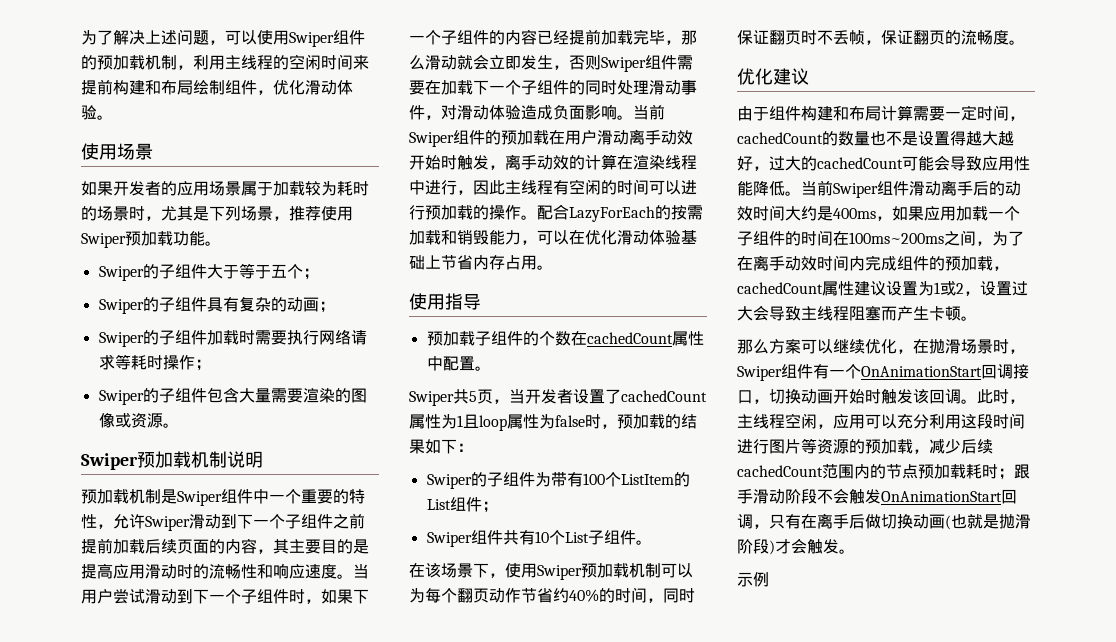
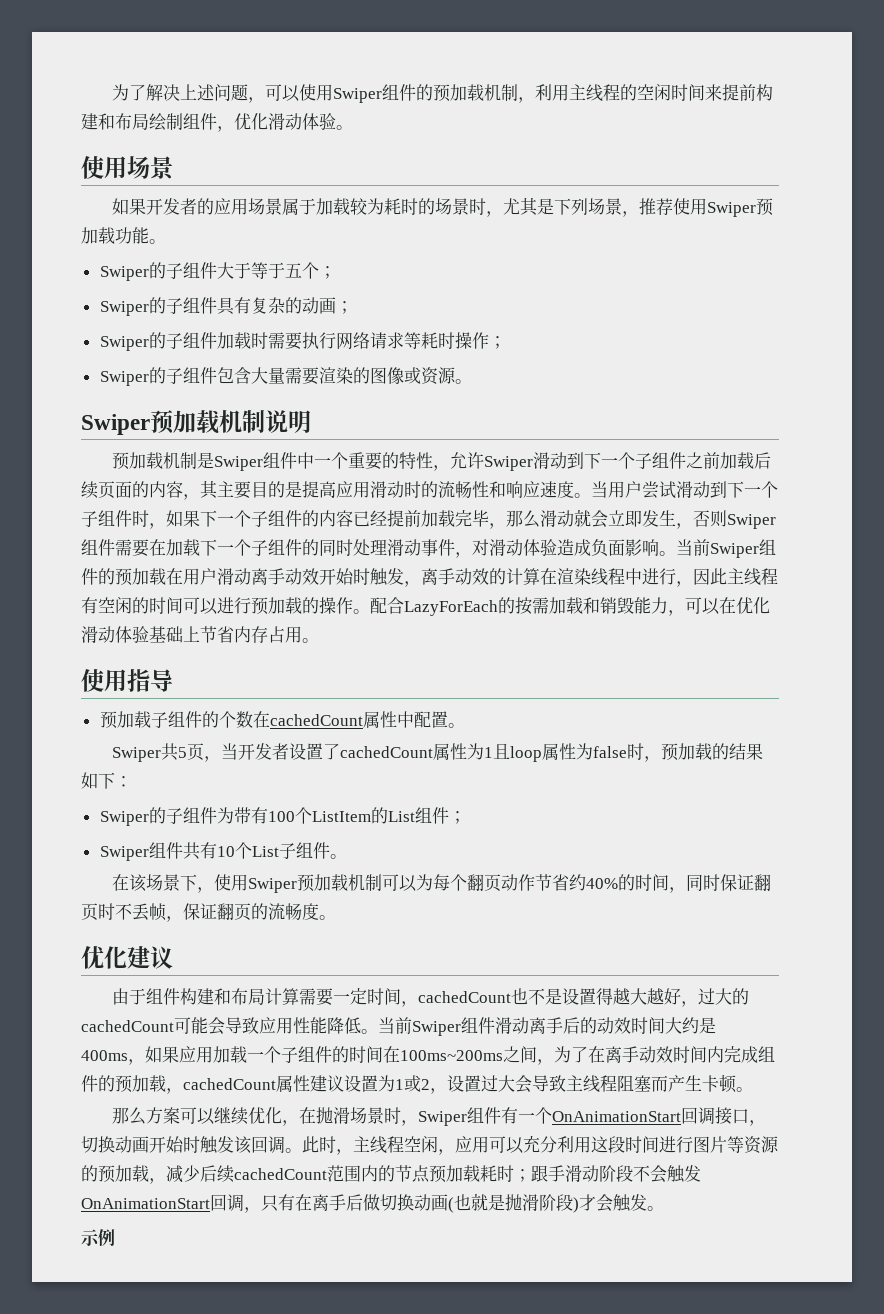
[81,538,113,554] 提前 -> (720, 460) none
[822,131,870,146] 的数量 -> (511, 997) none

